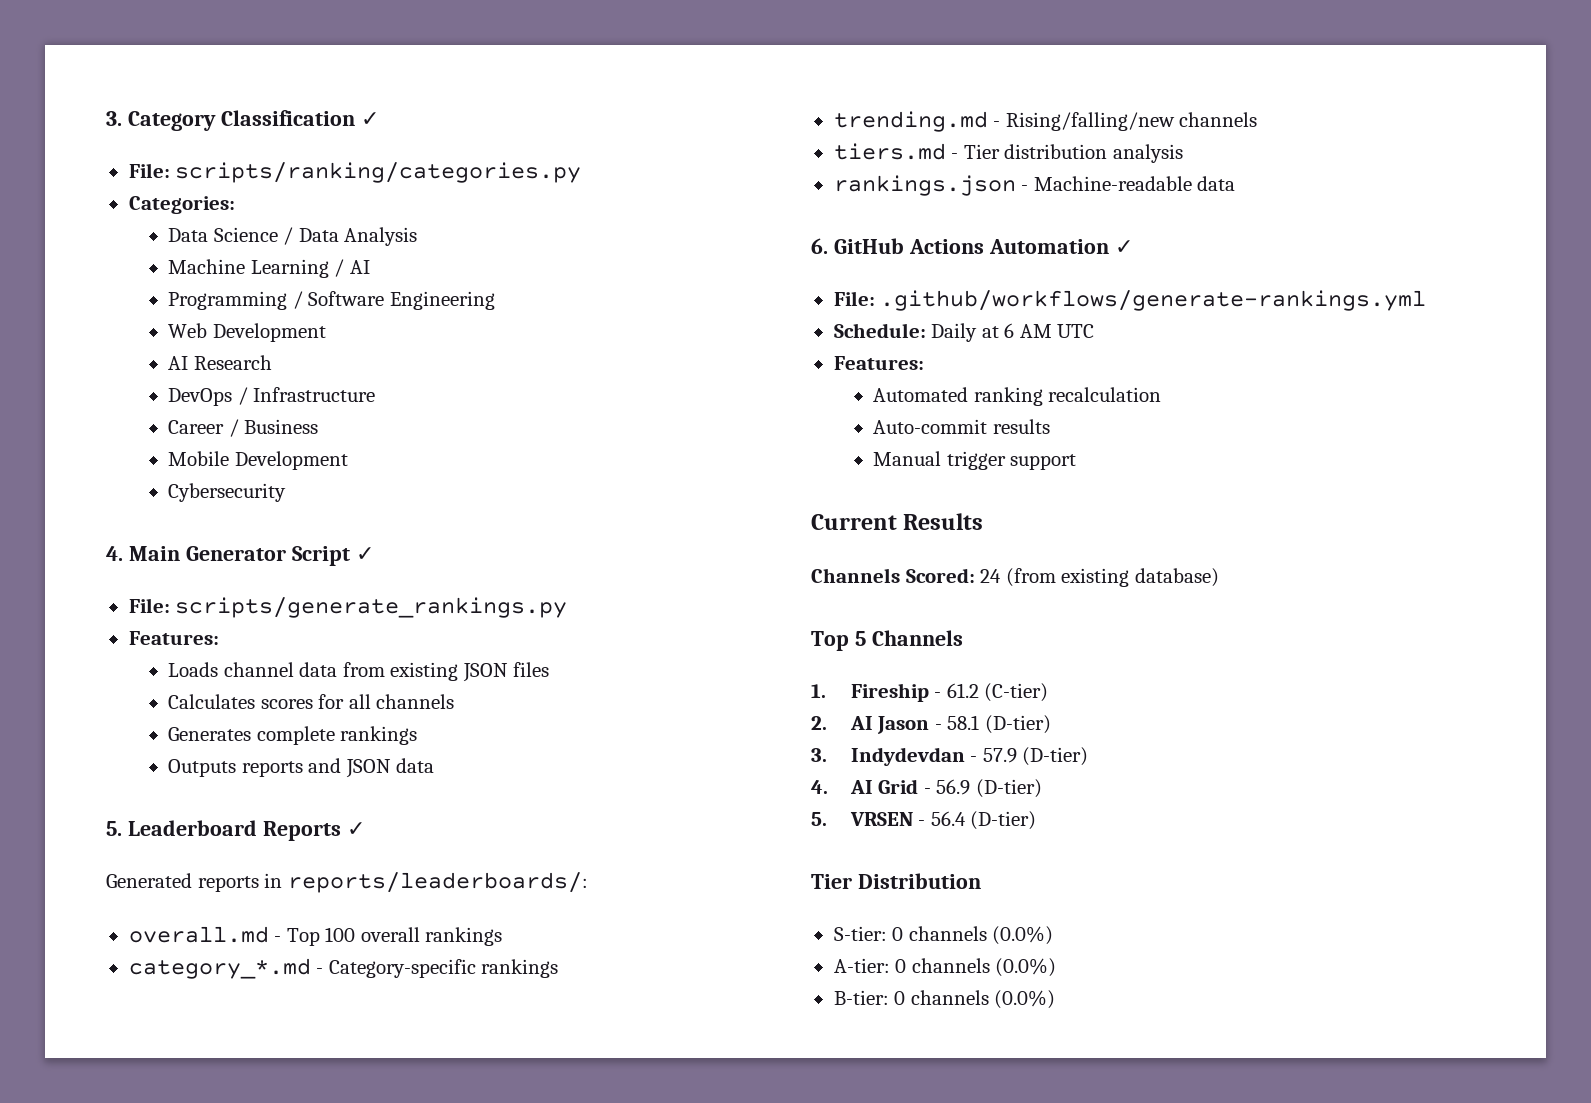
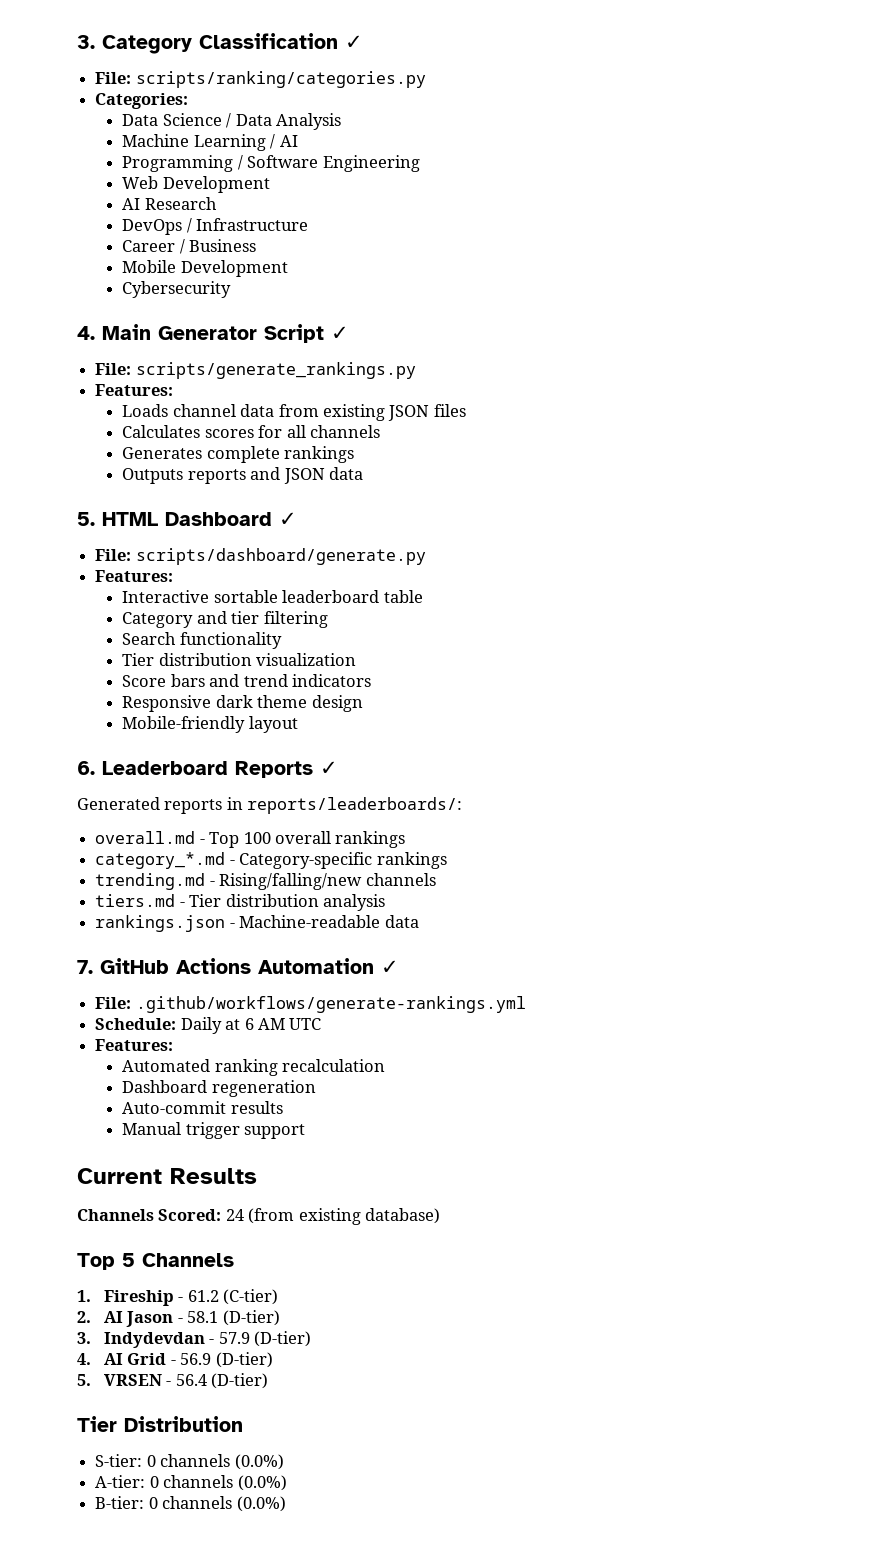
(122, 828) none -> [102,512,297,526] [95,548,426,565] [95,570,174,582] [122,590,423,603] [122,611,328,628] [122,632,282,649] [122,653,357,666] [122,674,371,687] [122,695,363,712] [122,716,298,733] [77,761,95,775] HTML Dashboard ✓ // File: scripts/dashboard/generate.py // Features: // Interactive sortable leaderboard table // Category and tier filtering // Search functionality // Tier distribution visualization // Score bars and trend indicators // Responsive dark theme design // Mobile-friendly layout // 6.
[811,238,828,254] 6. -> [77,960,93,974] 7.
(1162, 394) none -> [122,1080,316,1097] // Dashboard regeneration

